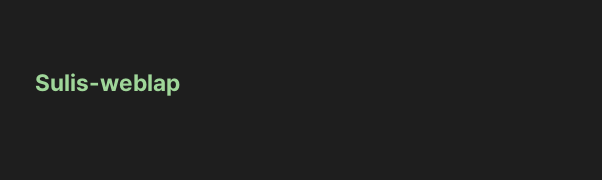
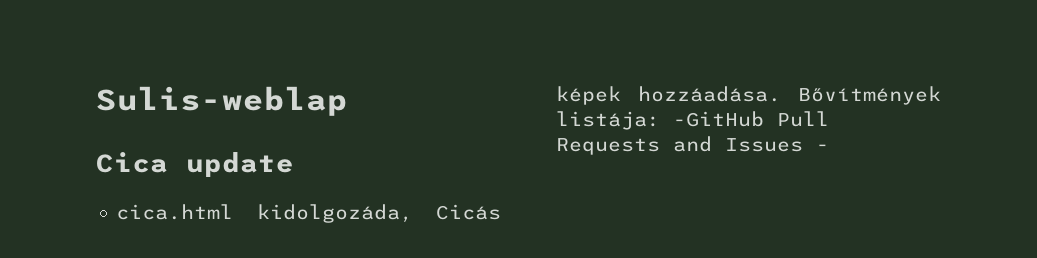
(180, 84) none -> [96,152,294,177] [116,204,501,223] [556,86,941,105] [556,111,830,130] [556,136,830,155] // Cica update // cica.html kidolgozáda, Cicás képek hozzáadása. Bővítmények listája: -GitHub Pull Requests and Issues -

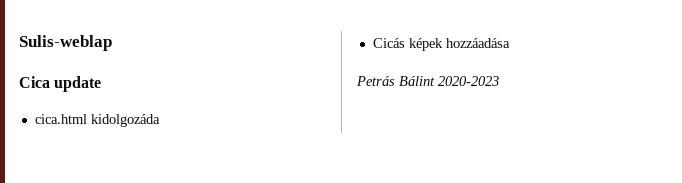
[256,204,413,223] kidolgozáda, -> [90,114,160,127] kidolgozáda //
[638,86,941,105] [556,111,830,130] [556,136,830,155] hozzáadása. Bővítmények listája: -GitHub Pull Requests and Issues - -> [445,38,510,48] [356,76,499,86] hozzáadása // Petrás Bálint 2020-2023

